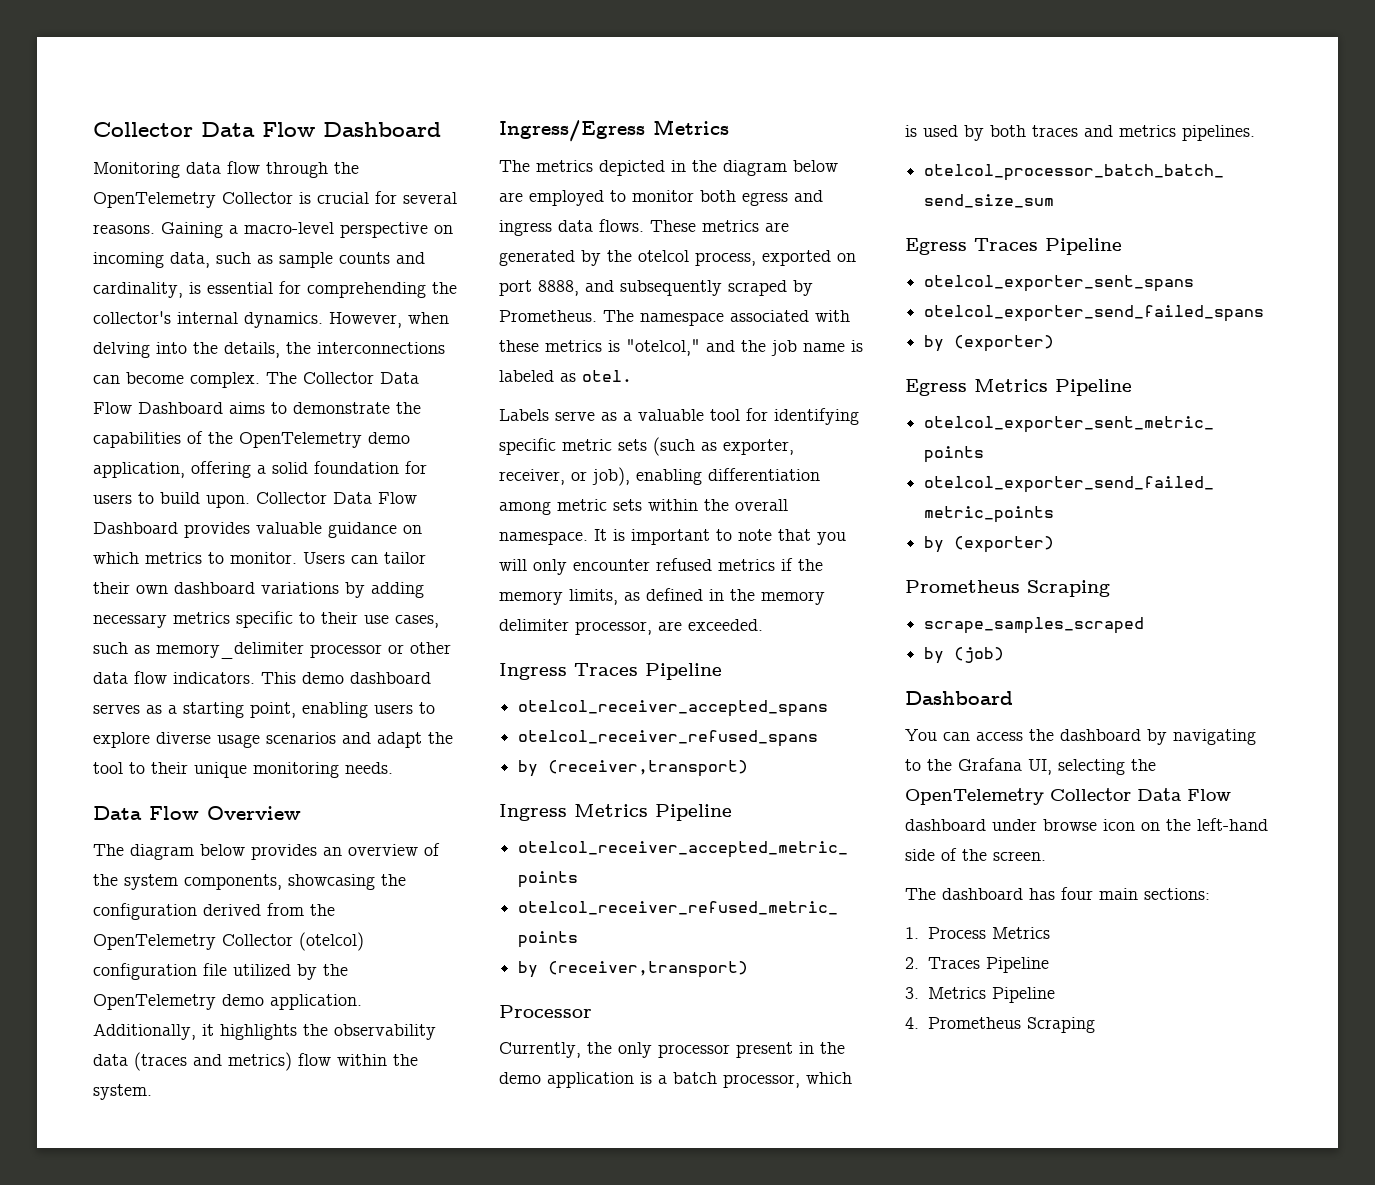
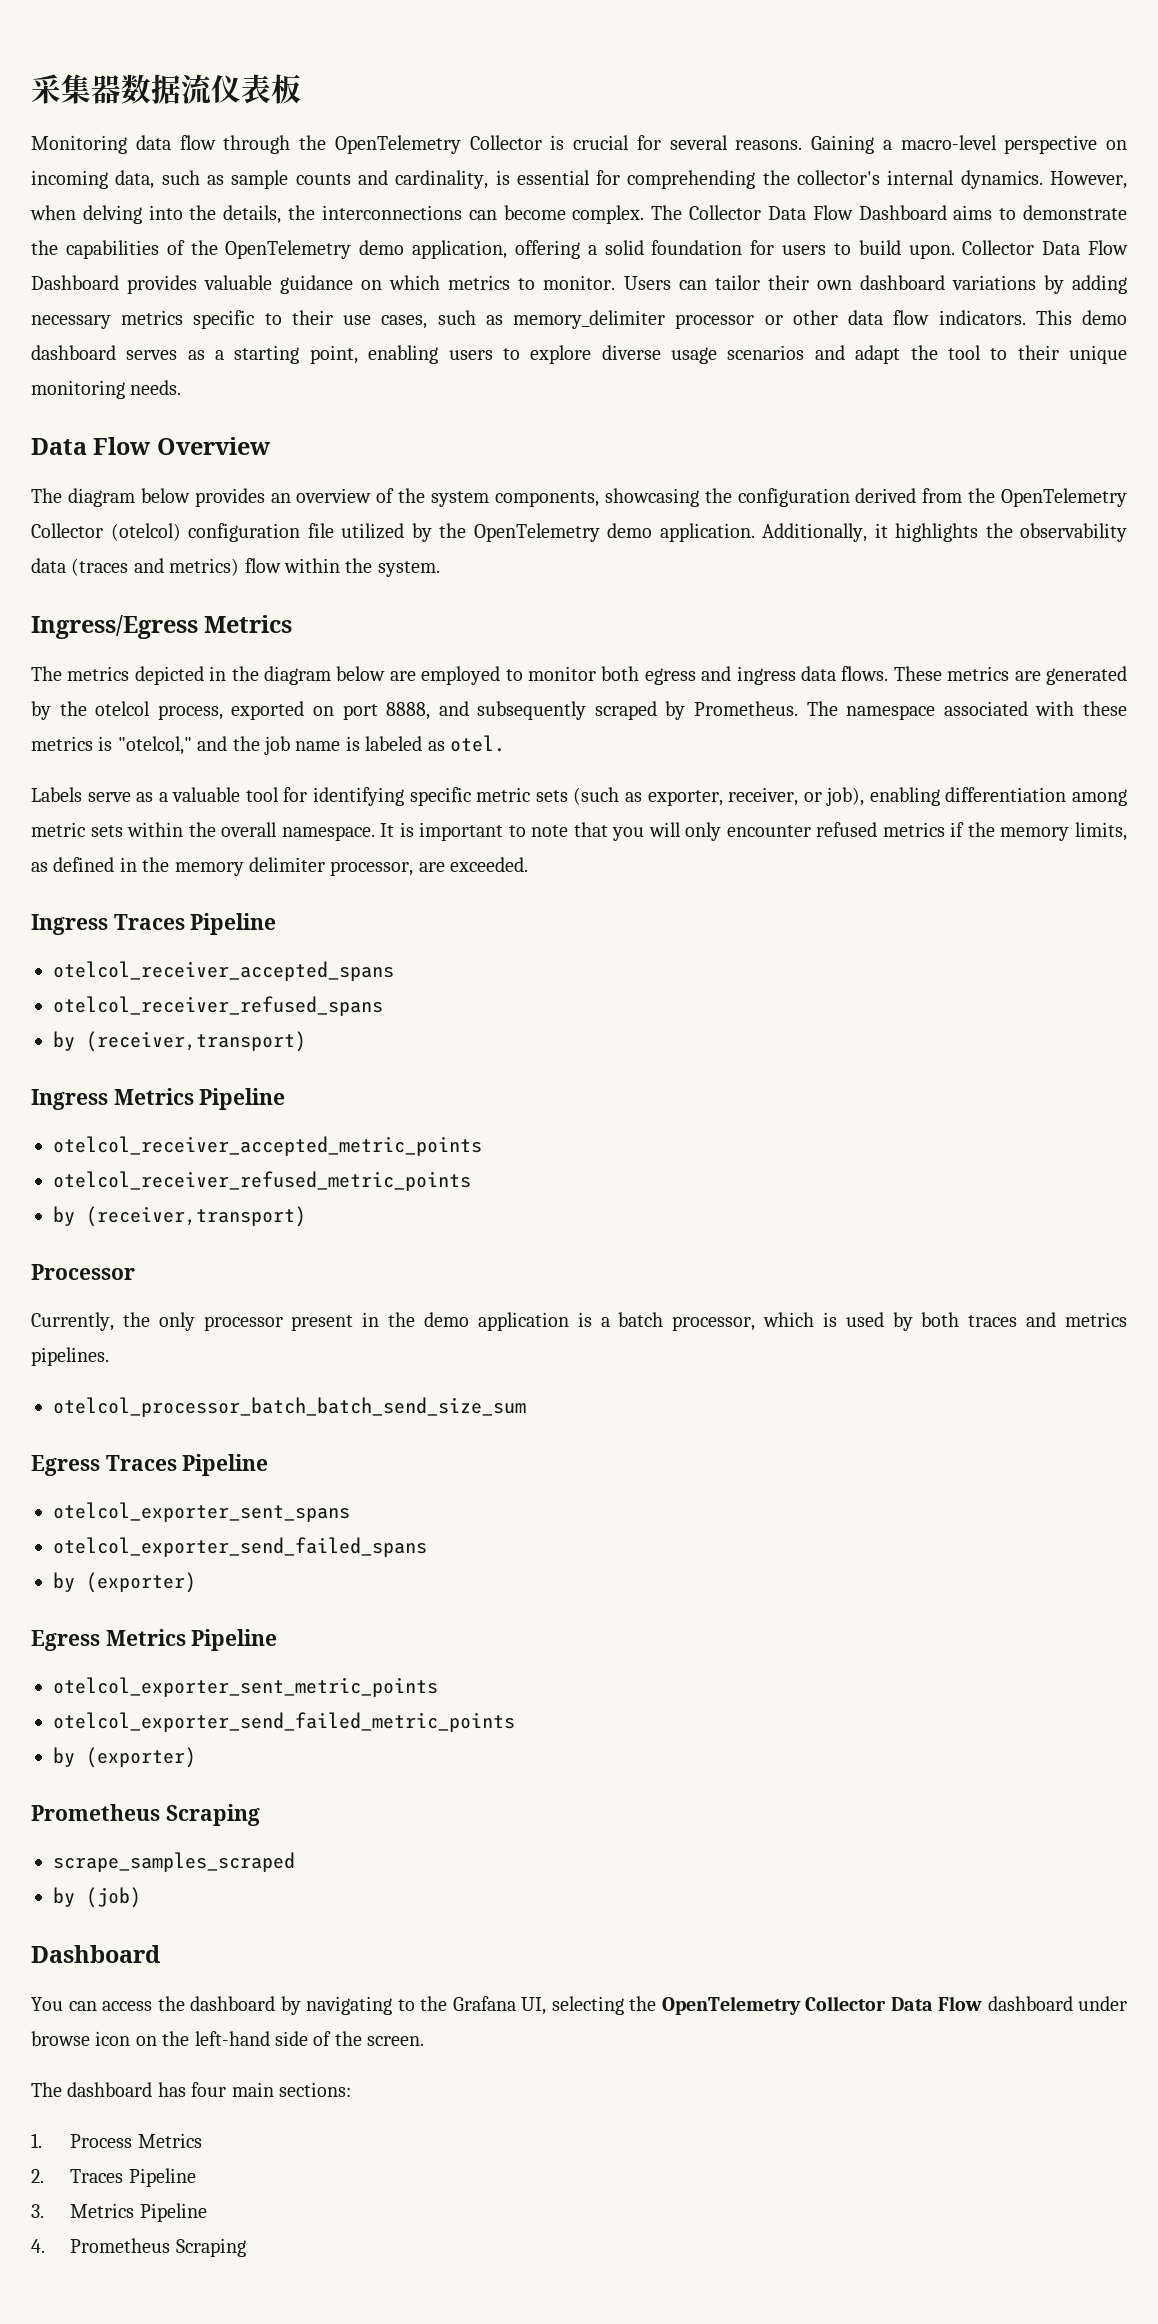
[93,122,441,137] Collector Data Flow Dashboard -> [31,74,301,104] 采集器数据流仪表板

